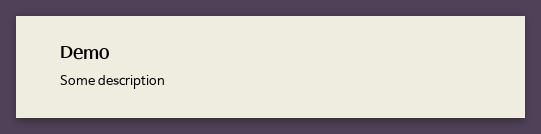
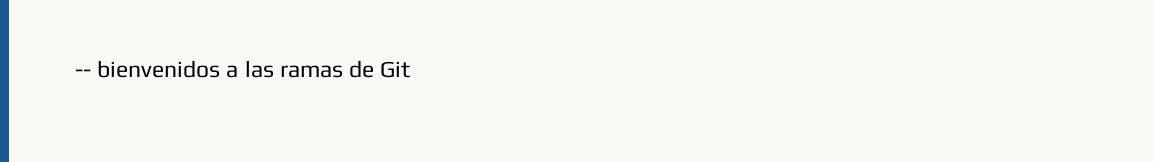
[60,46,109,60] [60,75,166,89] Demo // Some description -> [75,60,411,78] -- bienvenidos a las ramas de Git

